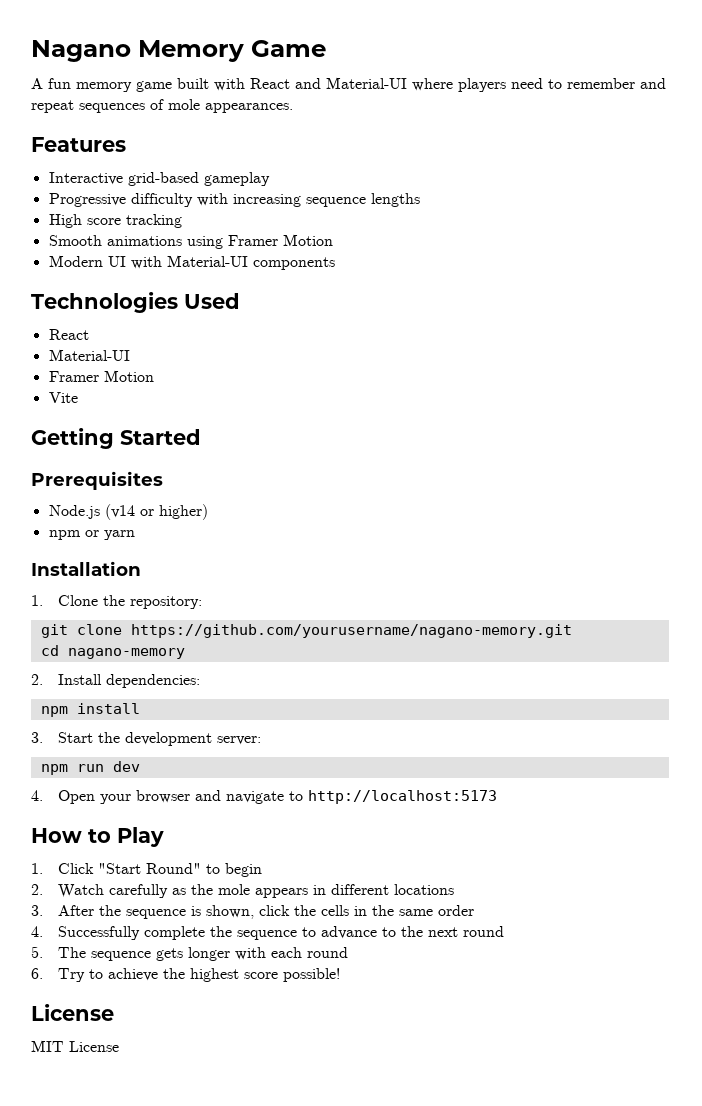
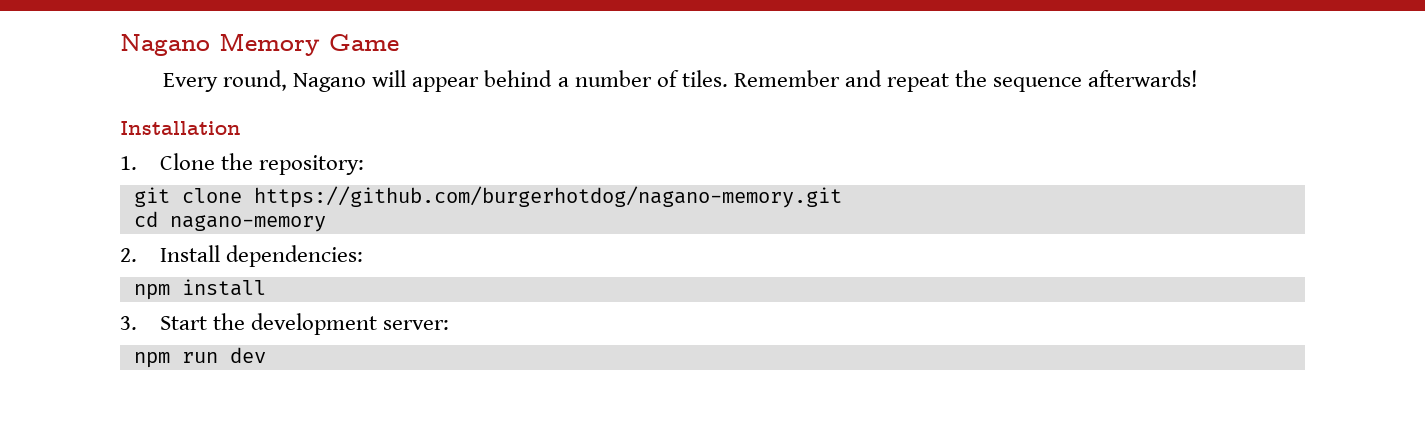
[31,77,666,92] [31,99,293,113] [31,137,126,152] [48,172,270,186] [48,193,420,207] [48,214,182,228] [48,234,333,249] [48,255,335,270] [31,292,240,313] [48,329,89,340] [48,349,130,361] [48,370,154,382] [48,392,78,403] [31,428,201,449] [31,471,163,490] [48,504,208,520] [48,530,135,540] A fun memory game built with React and Material-UI where players need to remember and repeat sequences of mole appearances. // Features // Interactive grid-based gameplay // Progressive difficulty with increasing sequence lengths // High score tracking // Smooth animations using Framer Motion // Modern UI with Material-UI components // Technologies Used // React // Material-UI // Framer Motion // Vite // Getting Started // Prerequisites // Node.js (v14 or higher) // npm or yarn -> [163,70,1199,92] Every round, Nagano will appear behind a number of tiles. Remember and repeat the sequence afterwards!
[130,624,572,638] https://github.com/yourusername/nagano-memory.git -> [253,186,842,208] https://github.com/burgerhotdog/nagano-memory.git
[31,790,497,804] [31,827,164,847] [31,863,262,877] [31,884,454,898] [31,905,474,919] [31,926,504,940] [31,946,348,961] [31,968,340,982] [31,1004,114,1021] [31,1040,119,1052] // 4. Open your browser and navigate to http://localhost:5173 // How to Play // 1. Click "Start Round" to begin // 2. Watch carefully as the mole appears in different locations // 3. After the sequence is shown, click the cells in the same order // 4. Successfully complete the sequence to advance to the next round // 5. The sequence gets longer with each round // 6. Try to achieve the highest score possible! // License // MIT License -> (266, 355) none

